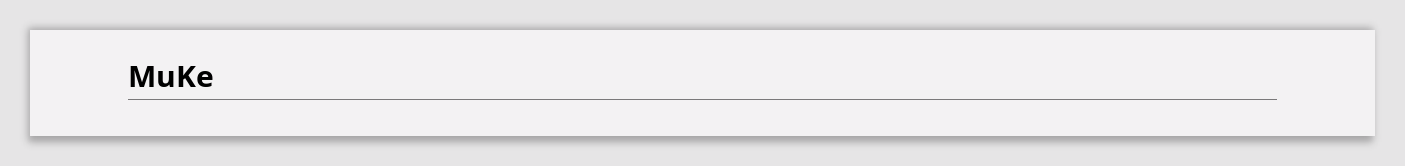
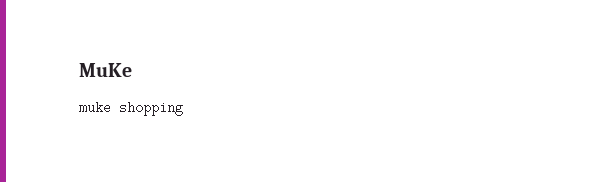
(214, 76) none -> [79,101,183,116] // muke shopping

